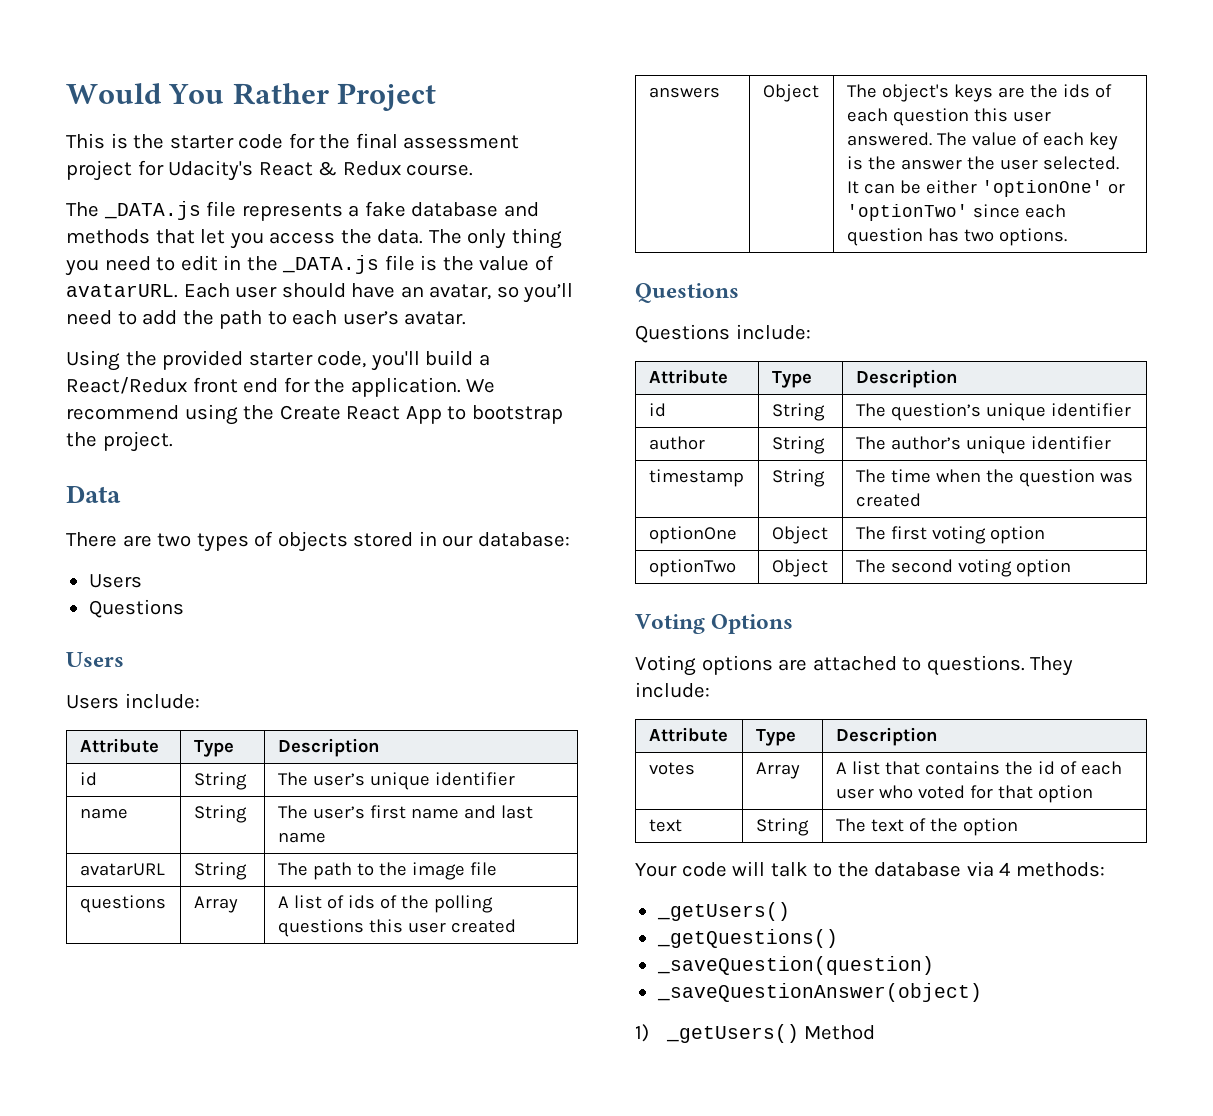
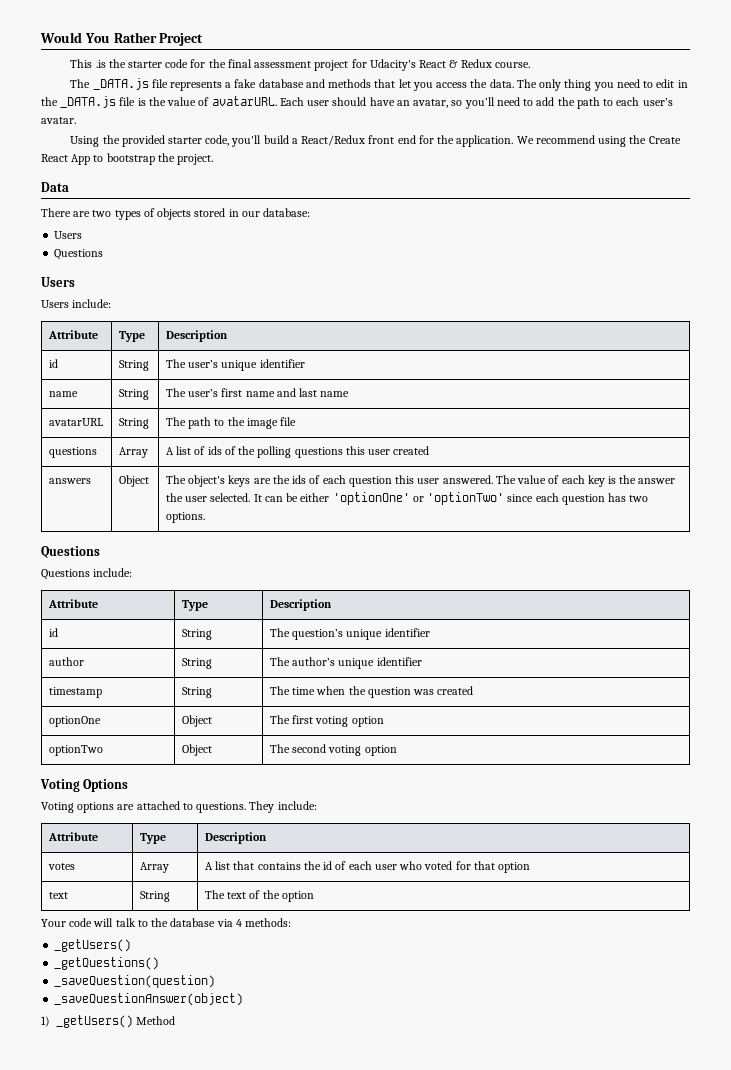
[110,133,128,149] is -> [95,60,106,68] .is

